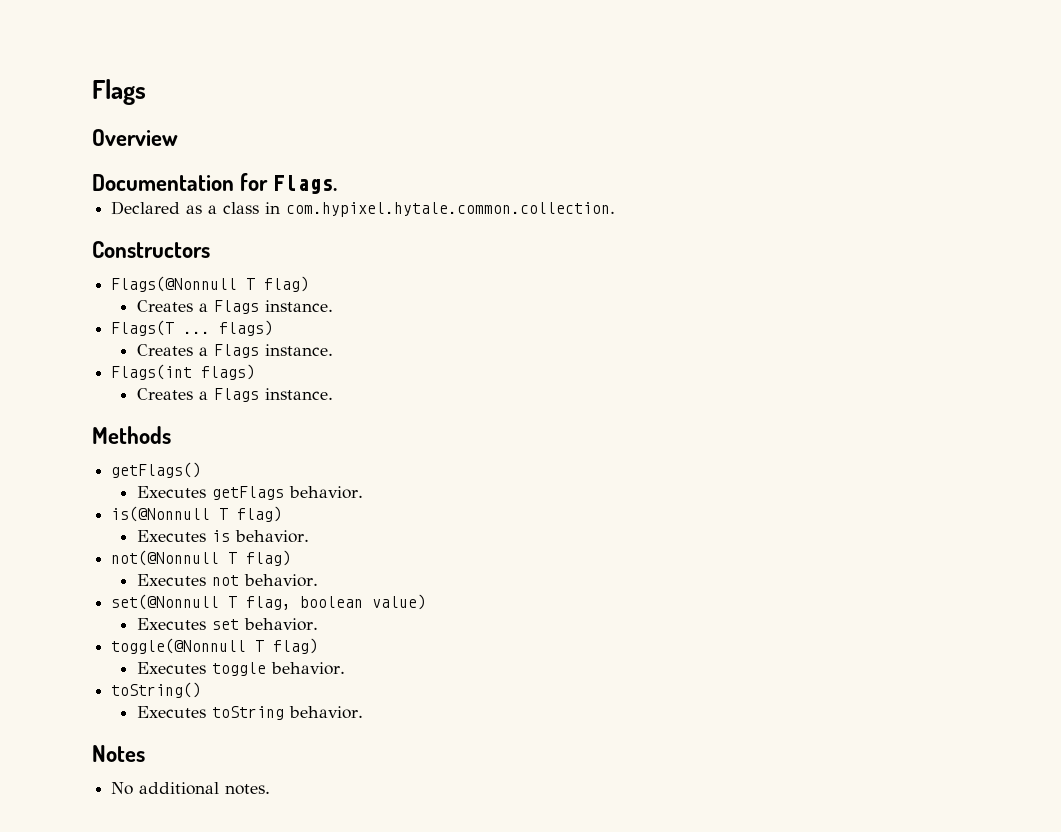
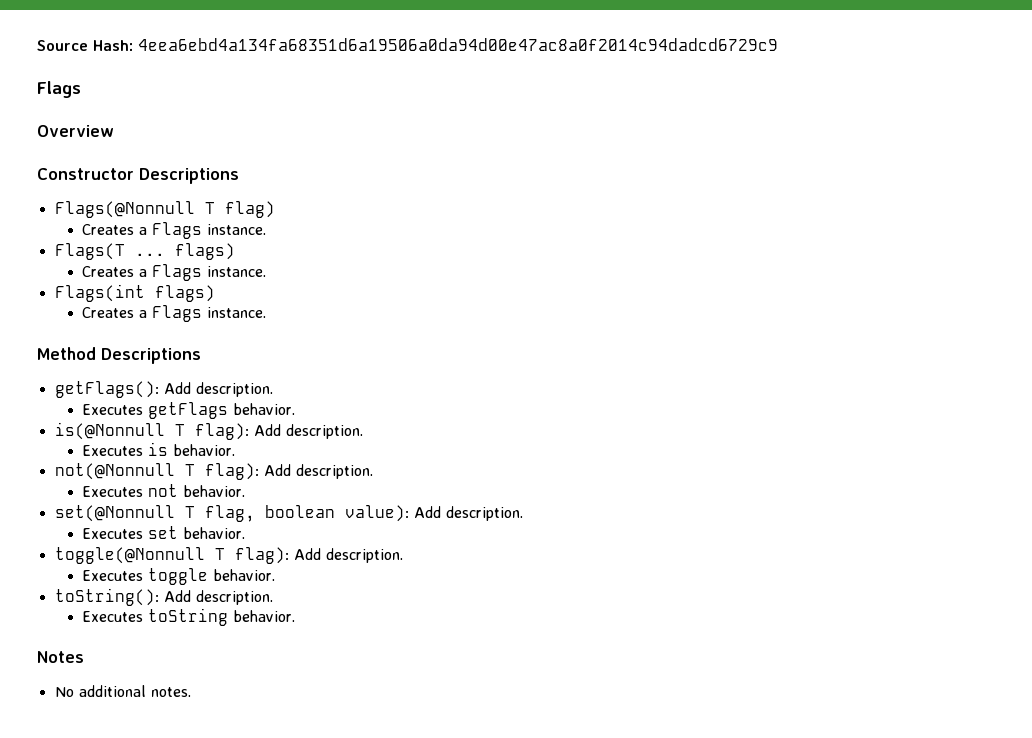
(92, 92) none -> [37,38,778,51] Source Hash: 4eea6ebd4a134fa68351d6a19506a0da94d00e47ac8a0f2014c94dadcd6729c9 //
[92,173,338,194] [111,201,616,217] [92,241,210,258] Documentation for Flags. // Declared as a class in com.hypixel.hytale.common.collection. // Constructors -> [37,168,239,184] Constructor Descriptions
[92,426,171,444] [111,462,202,478] Methods // getFlags() -> [37,347,201,364] [54,381,273,398] Method Descriptions // getFlags(): Add description.
[237,506,283,522] flag) -> [194,423,363,440] flag): Add description.
[246,550,292,566] flag) -> [204,463,373,480] flag): Add description.
[372,594,427,610] value) -> [344,505,523,522] value): Add description.
[273,638,319,654] flag) -> [234,547,403,564] flag): Add description.
[111,682,202,698] toString() -> [54,588,273,606] toString(): Add description.

